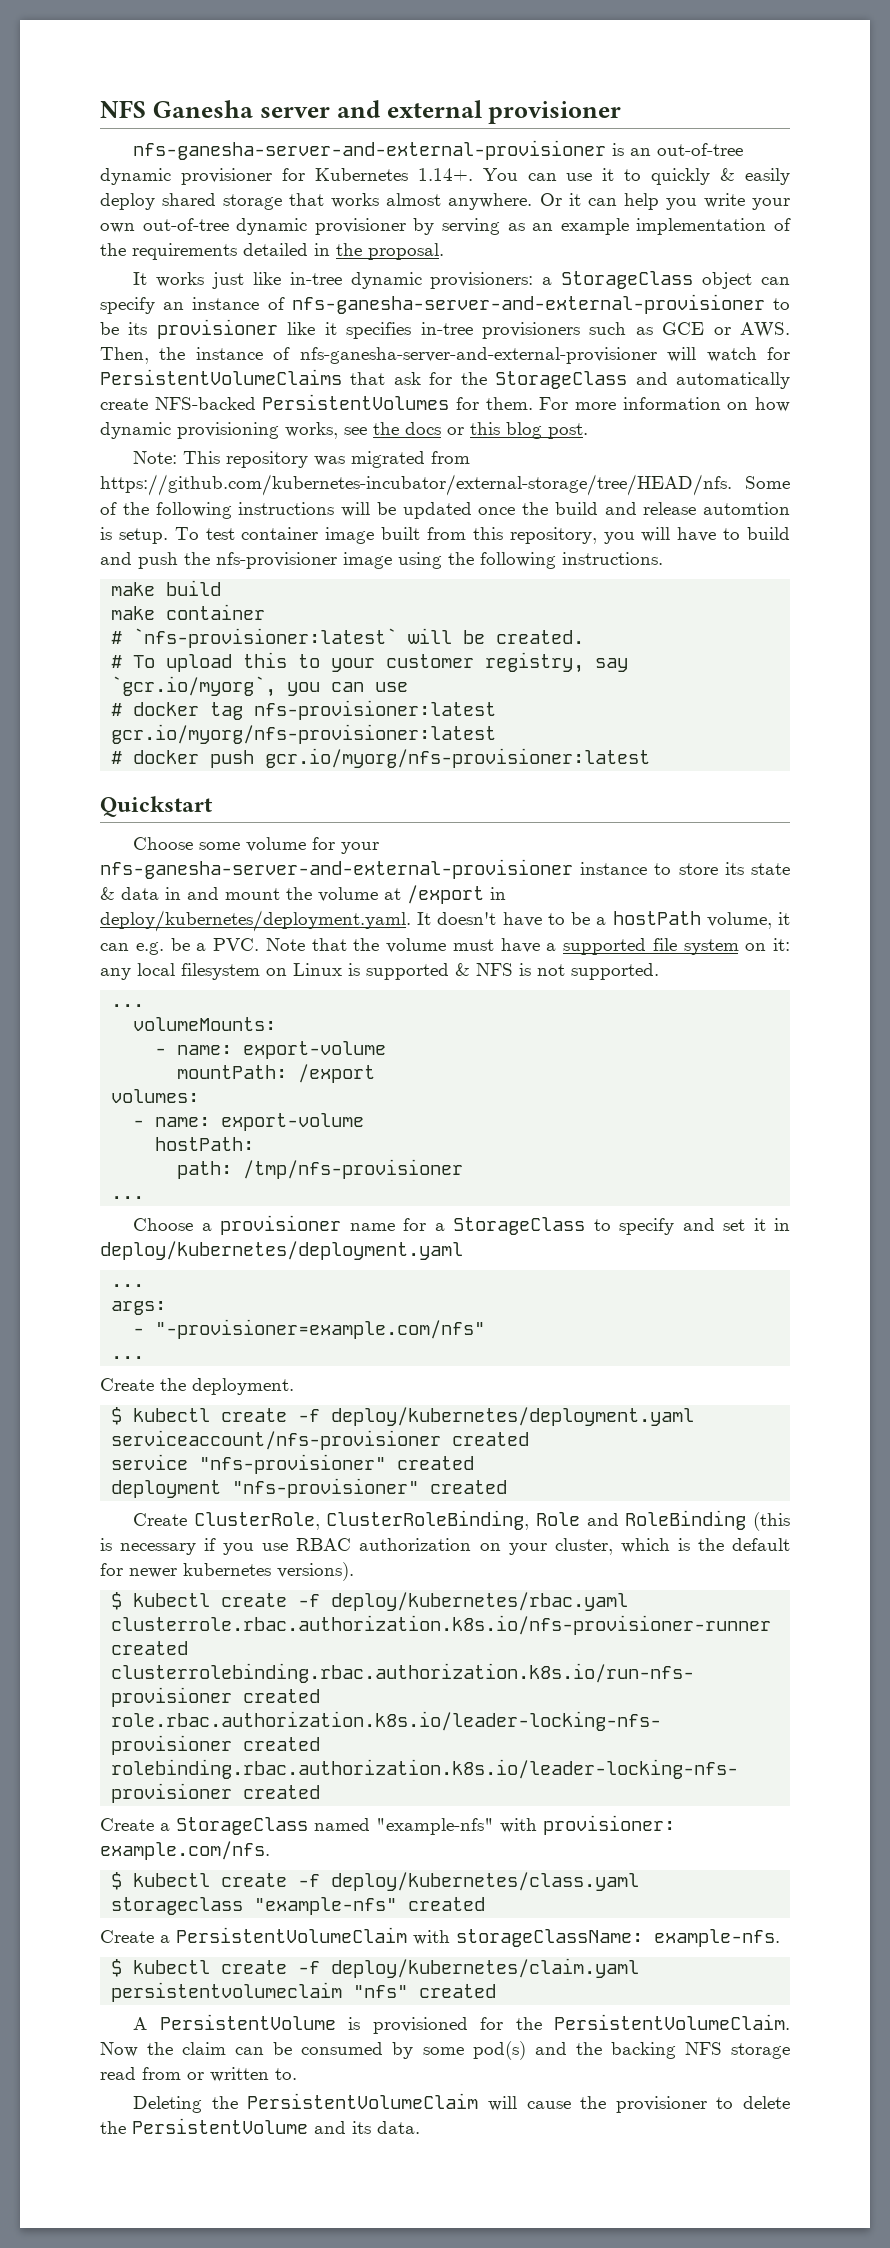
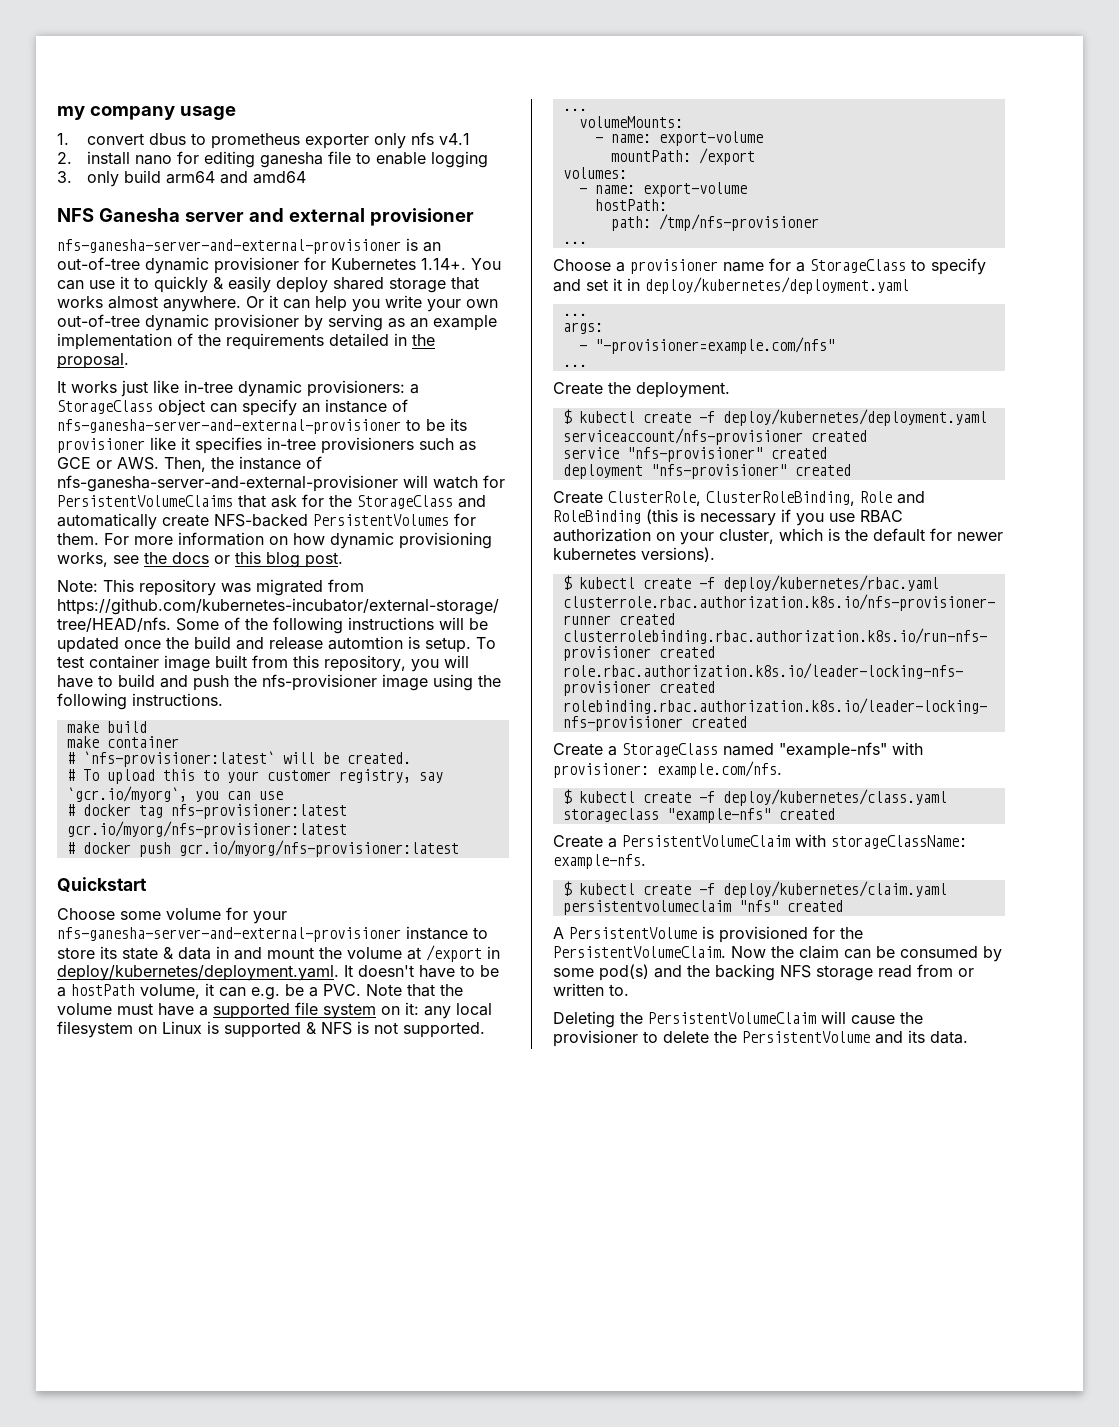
(100, 109) none -> [57,106,236,120] [57,132,471,149] [57,151,489,168] [57,170,307,187] my company usage // 1. convert dbus to prometheus exporter only nfs v4.1 // 2. install nano for editing ganesha file to enable logging // 3. only build arm64 and amd64 //

